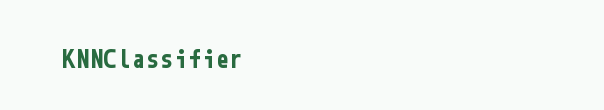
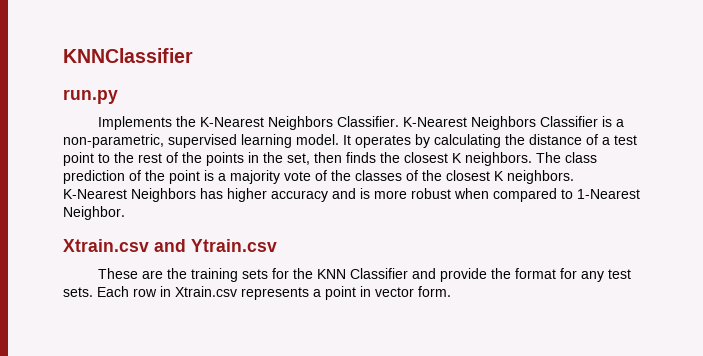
(243, 58) none -> [63,89,118,104] [97,116,624,130] [63,134,637,148] [63,152,597,166] [63,170,574,184] [63,188,640,202] [63,206,125,220] [63,239,277,252] [97,268,631,282] [63,286,451,300] // run.py // Implements the K-Nearest Neighbors Classifier. K-Nearest Neighbors Classifier is a non-parametric, supervised learning model. It operates by calculating the distance of a test point to the rest of the points in the set, then finds the closest K neighbors. The class prediction of the point is a majority vote of the classes of the closest K neighbors. K-Nearest Neighbors has higher accuracy and is more robust when compared to 1-Nearest Neighbor. // Xtrain.csv and Ytrain.csv // These are the training sets for the KNN Classifier and provide the format for any test sets. Each row in Xtrain.csv represents a point in vector form.

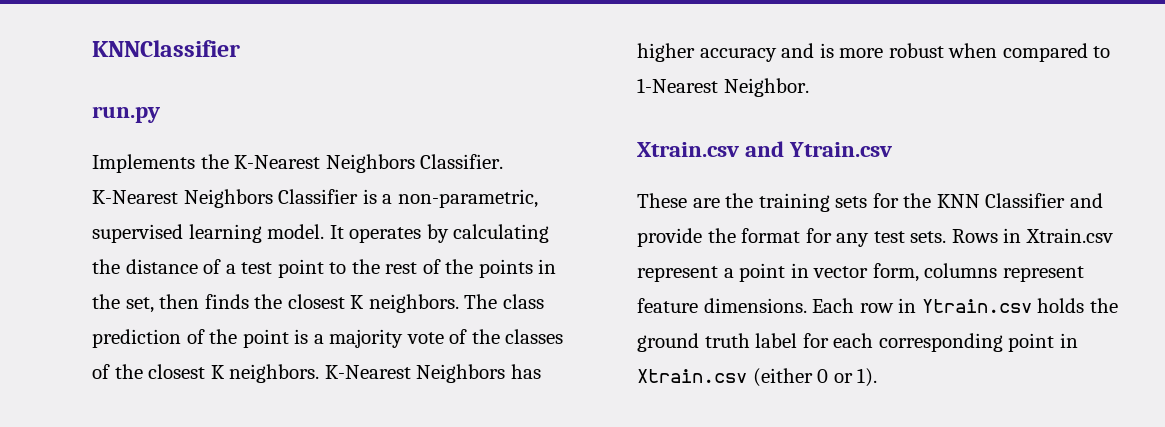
[97,286,309,300] Each row in Xtrain.csv represents -> [951,228,1113,243] [637,266,718,282] Rows in Xtrain.csv represent
[418,286,451,297] form. -> [872,263,1084,282] [637,298,1118,313] [637,333,1078,352] [637,368,878,387] form, columns represent feature dimensions. Each row in Ytrain.csv holds the ground truth label for each corresponding point in Xtrain.csv (either 0 or 1).

